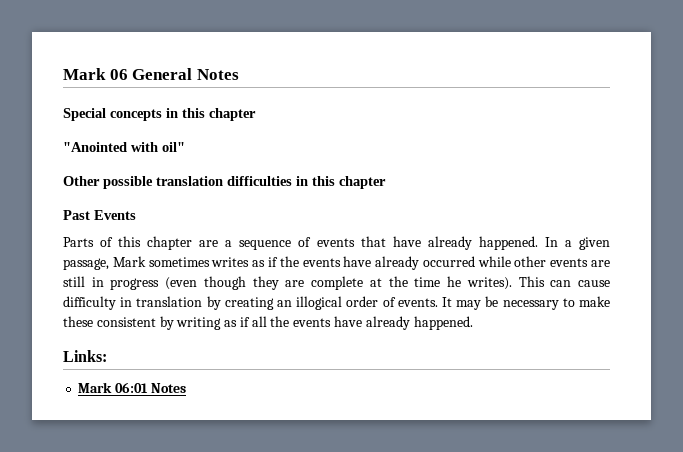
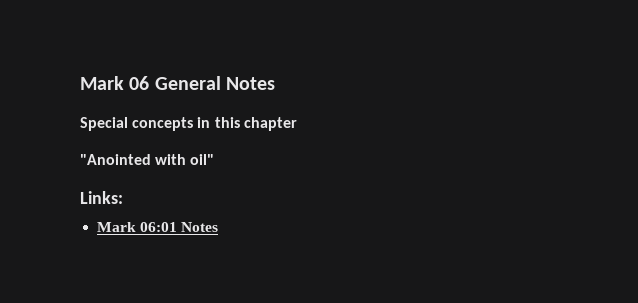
[63,176,386,189] [63,210,136,220] [63,236,610,250] [63,256,610,270] [63,276,610,290] [63,296,610,310] [63,316,473,330] // Other possible translation difficulties in this chapter // Past Events // Parts of this chapter are a sequence of events that have already happened. In a given passage, Mark sometimes writes as if the events have already occurred while other events are still in progress (even though they are complete at the time he writes). This can cause difficulty in translation by creating an illogical order of events. It may be necessary to make these consistent by writing as if all the events have already happened. -> (215, 159) none

